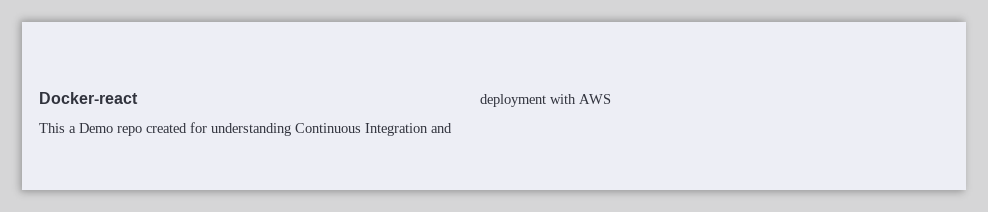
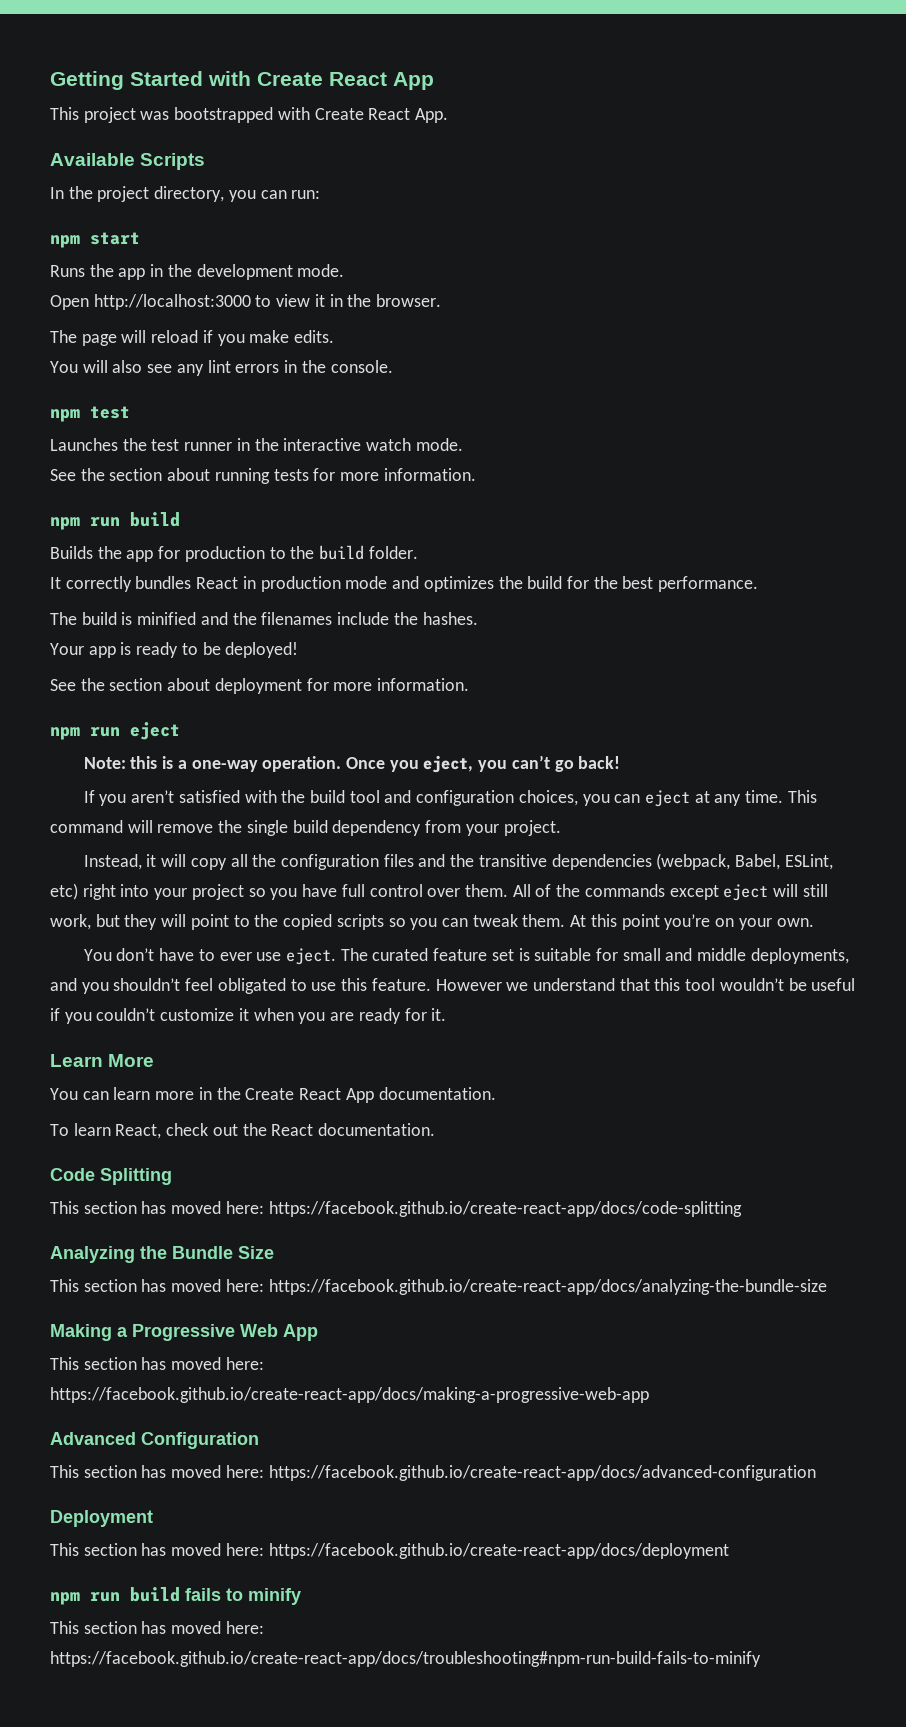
[39,92,138,104] [39,122,452,136] [480,94,611,107] Docker-react // This a Demo repo created for understanding Continuous Integration and deployment with AWS -> [50,71,434,90] [50,107,449,123] [50,153,206,170] [50,186,321,202] [50,232,140,248] [50,264,345,280] [50,294,442,310] [50,330,335,346] [50,360,393,376] [50,406,130,422] [50,438,463,451] [50,468,476,484] [50,512,180,530] [50,545,418,562] [50,576,759,592] [50,612,478,625] [50,642,299,658] [50,678,470,694] [50,722,180,740] [83,755,621,773] [83,790,817,807] [50,820,561,836] [83,853,833,870] [50,883,828,901] [50,914,814,930] [83,948,849,965] [50,978,856,994] [50,1008,447,1024] [50,1054,155,1067] [50,1087,496,1103] [50,1123,436,1139] [50,1168,172,1185] [50,1201,742,1217] [50,1246,274,1263] [50,1279,827,1295] [50,1324,318,1341] [50,1357,264,1370] [50,1387,649,1403] [50,1432,259,1449] [50,1465,816,1481] [50,1510,153,1527] [50,1543,729,1559] [50,1587,301,1605] [50,1621,264,1634] [50,1651,761,1667] Getting Started with Create React App // This project was bootstrapped with Create React App. // Available Scripts // In the project directory, you can run: // npm start // Runs the app in the development mode. // Open http://localhost:3000 to view it in the browser. // The page will reload if you make edits. // You will also see any lint errors in the console. // npm test // Launches the test runner in the interactive watch mode. // See the section about running tests for more information. // npm run build // Builds the app for production to the build folder. // It correctly bundles React in production mode and optimizes the build for the best performance. // The build is minified and the filenames include the hashes. // Your app is ready to be deployed! // See the section about deployment for more information. // npm run eject // Note: this is a one-way operation. Once you eject, you can’t go back! // If you aren’t satisfied with the build tool and configuration choices, you can eject at any time. This command will remove the single build dependency from your project. // Instead, it will copy all the configuration files and the transitive dependencies (webpack, Babel, ESLint, etc) right into your project so you have full control over them. All of the commands except eject will still work, but they will point to the copied scripts so you can tweak them. At this point you’re on your own. // You don’t have to ever use eject. The curated feature set is suitable for small and middle deployments, and you shouldn’t feel obligated to use this feature. However we understand that this tool wouldn’t be useful if you couldn’t customize it when you are ready for it. // Learn More // You can learn more in the Create React App documentation. // To learn React, check out the React documentation. // Code Splitting // This section has moved here: https://facebook.github.io/create-react-app/docs/code-splitting // Analyzing the Bundle Size // This section has moved here: https://facebook.github.io/create-react-app/docs/analyzing-the-bundle-size // Making a Progressive Web App // This section has moved here: https://facebook.github.io/create-react-app/docs/making-a-progressive-web-app // Advanced Configuration // This section has moved here: https://facebook.github.io/create-react-app/docs/advanced-configuration // Deployment // This section has moved here: https://facebook.github.io/create-react-app/docs/deployment // npm run build fails to minify // This section has moved here: https://facebook.github.io/create-react-app/docs/troubleshooting#npm-run-build-fails-to-minify

